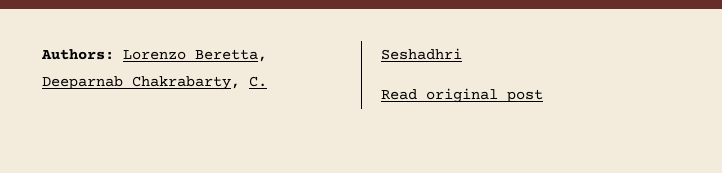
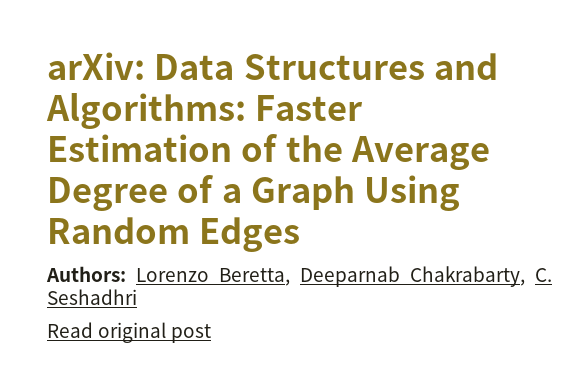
(41, 54) none -> [47,52,498,80] [46,93,364,129] [47,134,490,170] [47,175,461,211] [47,217,301,252] arXiv: Data Structures and Algorithms: Faster Estimation of the Average Degree of a Graph Using Random Edges //

